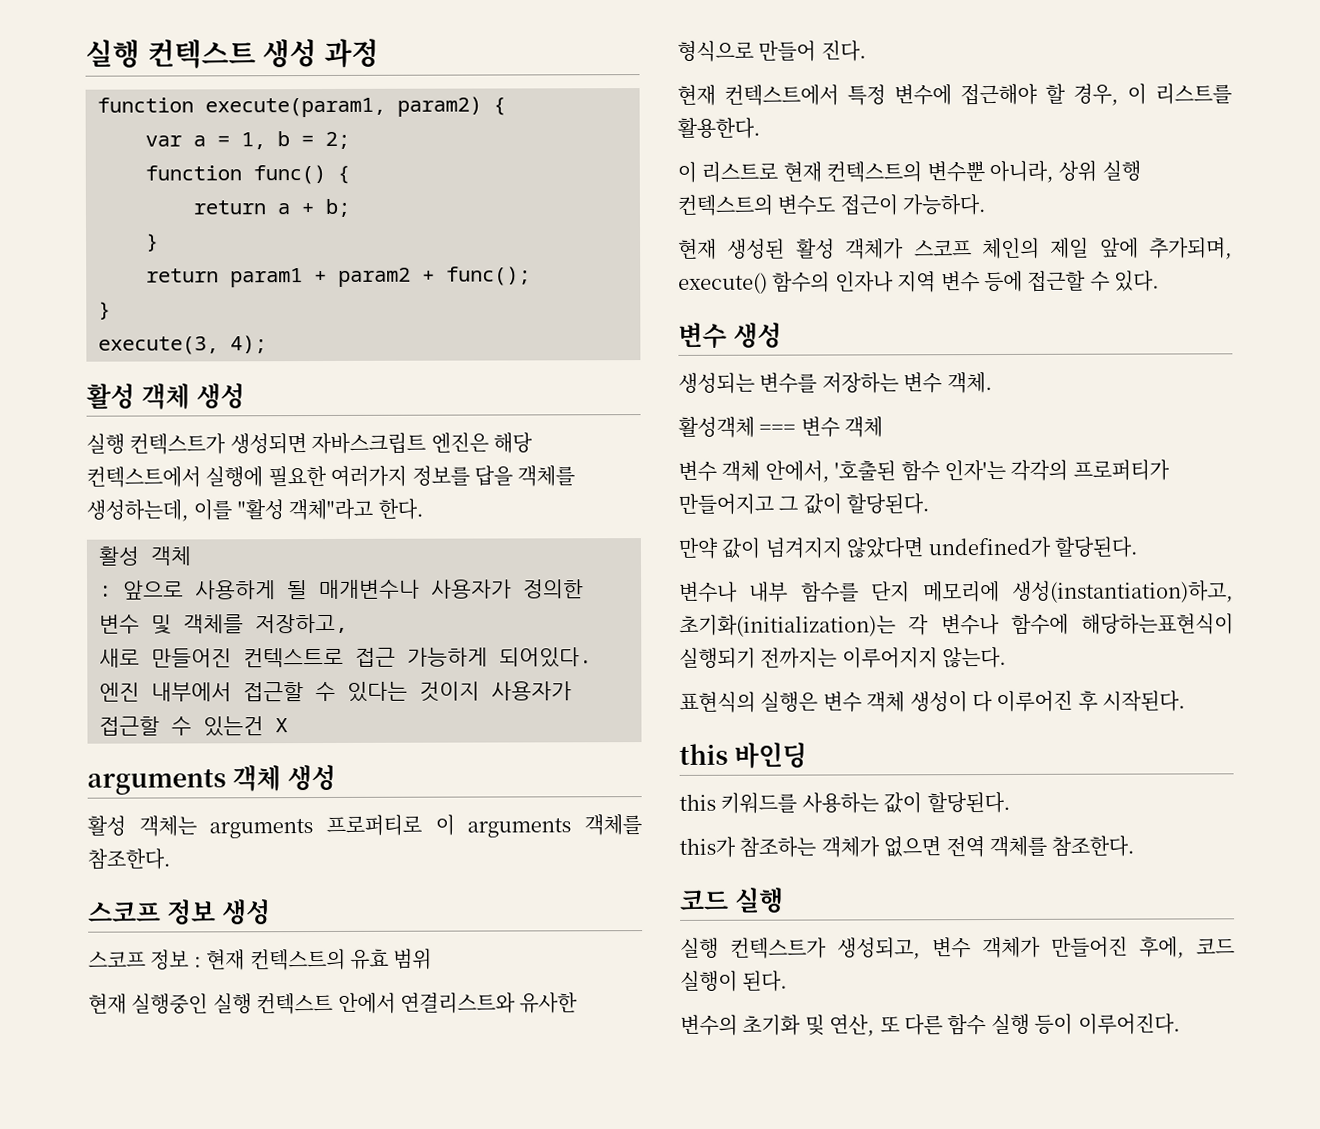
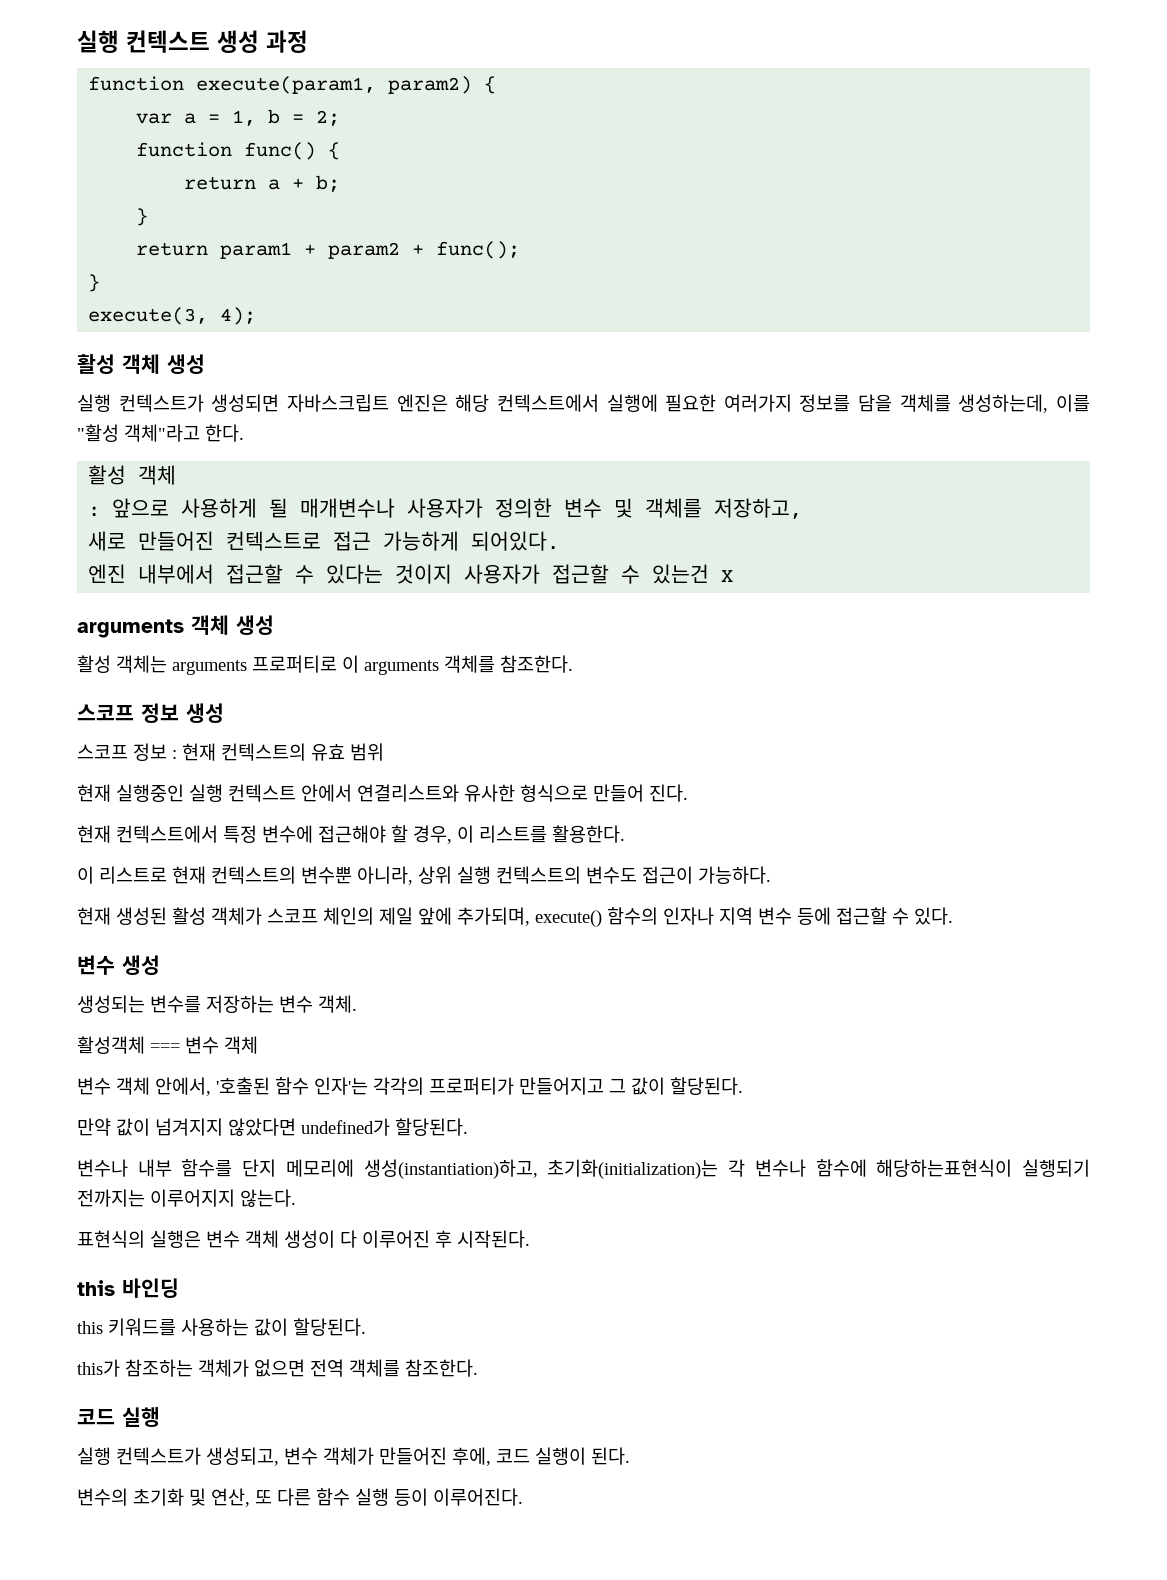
[474,465,513,486] 답을 -> [858,394,893,412] 담을

